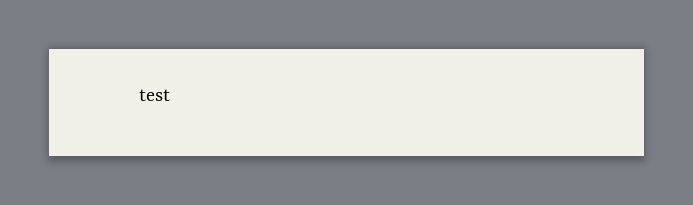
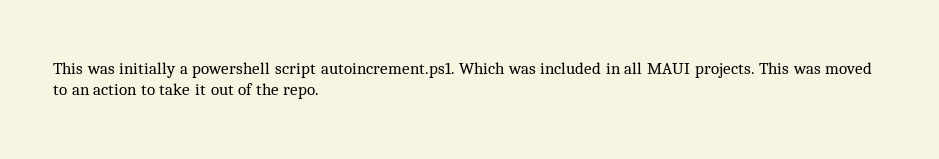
[139,89,170,101] test -> [53,62,873,78] [53,83,320,99] This was initially a powershell script autoincrement.ps1. Which was included in all MAUI projects. This was moved to an action to take it out of the repo.

